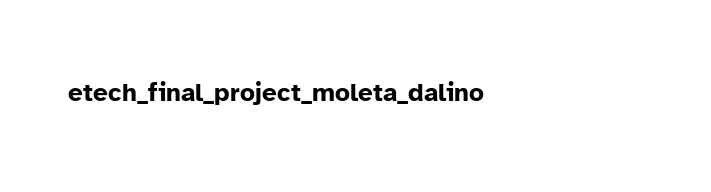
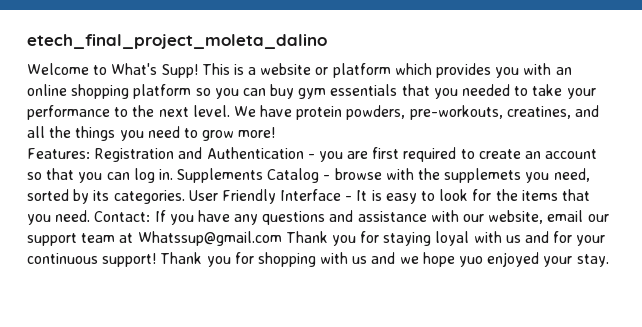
(484, 93) none -> [27,63,572,78] [27,84,596,99] [27,105,600,120] [27,126,276,141] [27,147,598,162] [27,168,590,183] [27,189,590,204] [27,210,609,225] [27,231,606,246] [27,252,609,267] // Welcome to What's Supp! This is a website or platform which provides you with an online shopping platform so you can buy gym essentials that you needed to take your performance to the next level. We have protein powders, pre-workouts, creatines, and all the things you need to grow more! // Features: Registration and Authentication - you are first required to create an account so that you can log in. Supplements Catalog - browse with the supplemets you need, sorted by its categories. User Friendly Interface - It is easy to look for the items that you need. Contact: If you have any questions and assistance with our website, email our support team at Whatssup@gmail.com Thank you for staying loyal with us and for your continuous support! Thank you for shopping with us and we hope yuo enjoyed your stay.

